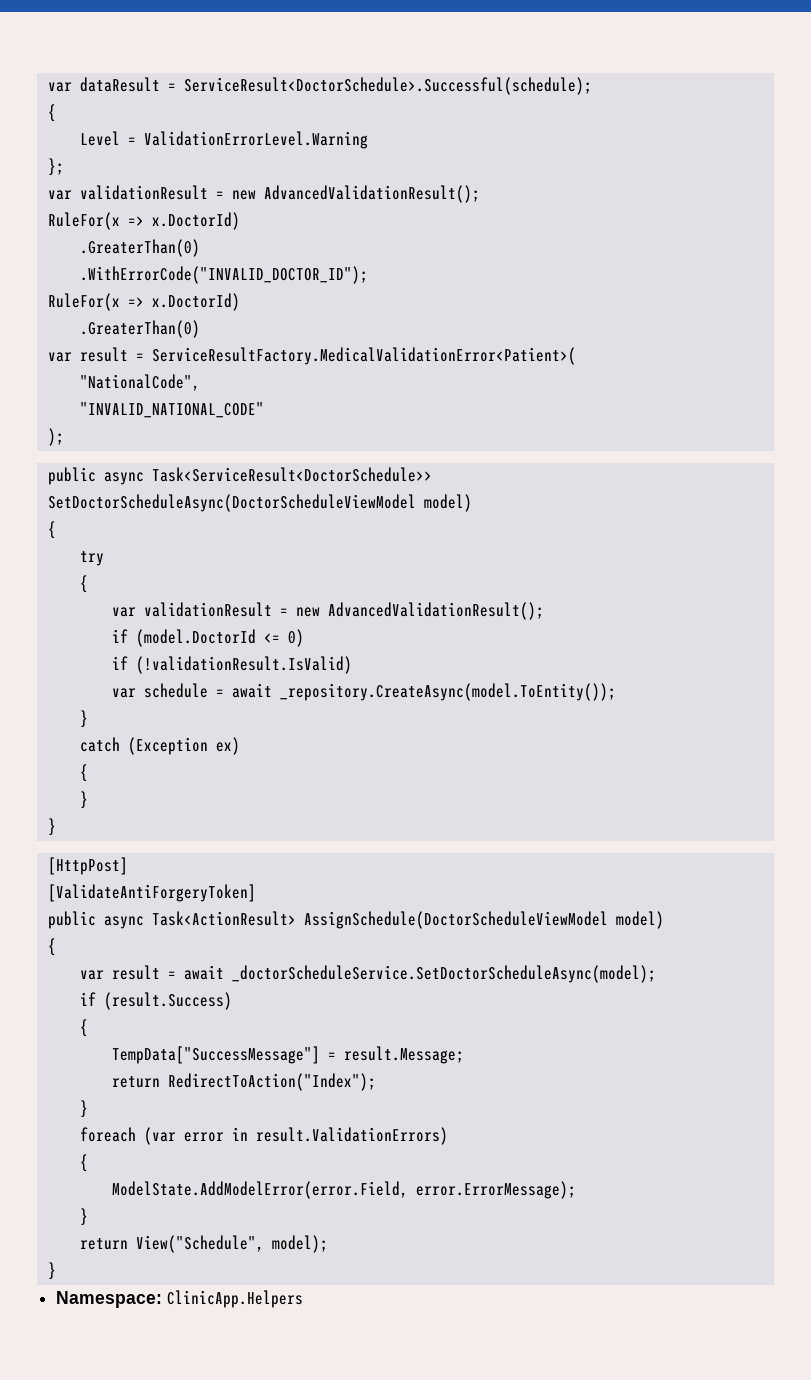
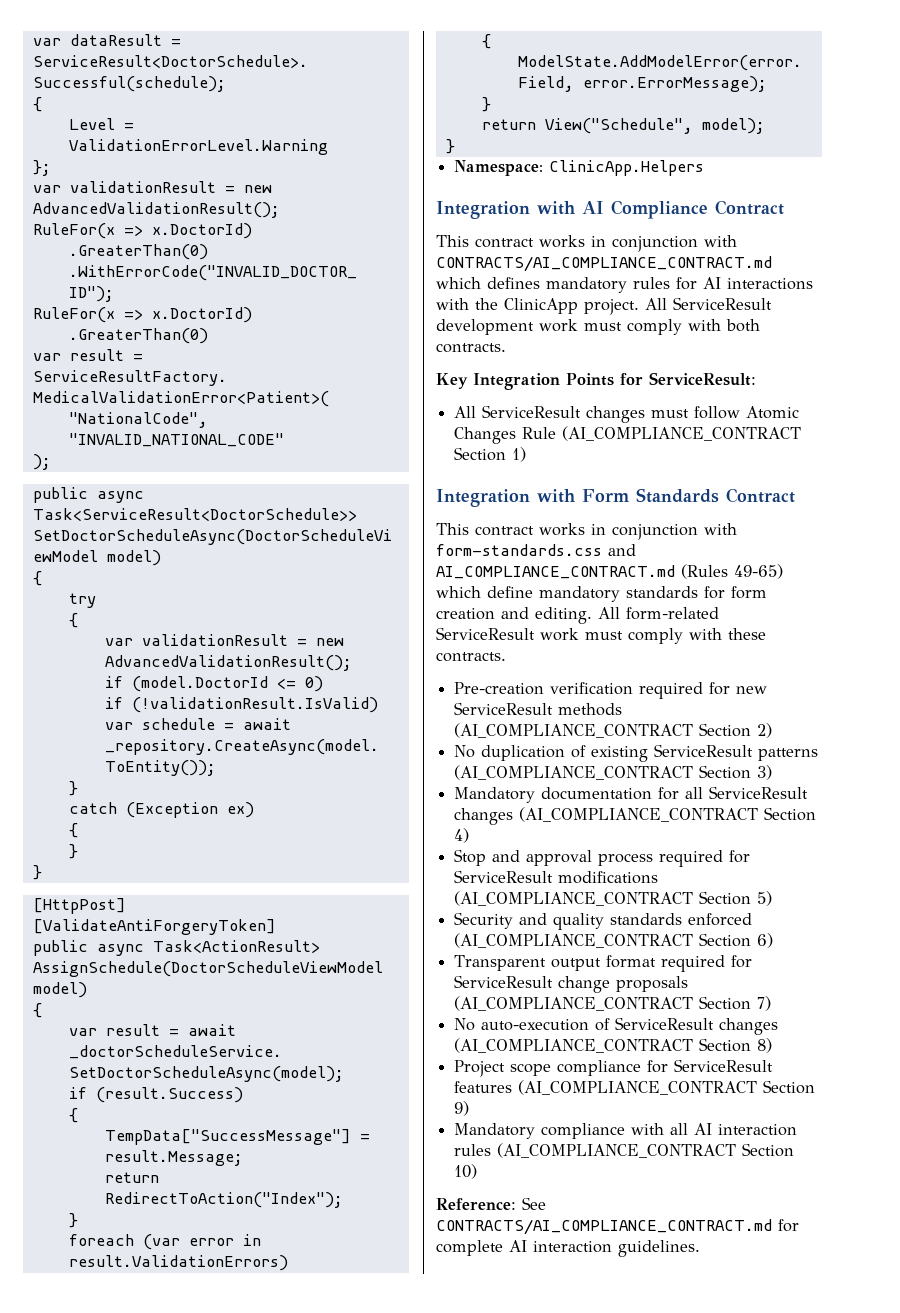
(304, 1299) none -> [436,200,784,219] [436,235,737,252] [436,256,772,272] [436,277,813,293] [436,297,772,315] [436,319,760,335] [436,343,506,353] [436,372,756,390] [454,405,800,423] [454,426,802,444] [454,447,527,462] [436,488,795,507] [436,523,737,540] [436,544,636,556] [436,564,783,579] [436,586,767,602] [436,607,719,624] [436,627,766,644] [436,652,506,662] [454,682,768,699] [454,702,623,716] [454,723,773,738] [454,744,819,762] [454,765,773,780] [454,786,809,803] [454,807,817,825] [454,828,470,843] [454,849,751,867] [454,870,659,884] [454,891,773,906] [454,912,753,930] [454,933,774,948] [454,955,753,972] [454,975,689,993] [454,996,772,1011] [454,1017,779,1035] [454,1038,773,1053] [454,1059,774,1077] [454,1080,816,1095] [454,1101,470,1116] [454,1123,798,1139] [454,1143,795,1158] [454,1164,478,1179] [436,1197,546,1210] [436,1219,799,1235] [436,1240,700,1257] // Integration with AI Compliance Contract // This contract works in conjunction with CONTRACTS/AI_COMPLIANCE_CONTRACT.md which defines mandatory rules for AI interactions with the ClinicApp project. All ServiceResult development work must comply with both contracts. // Key Integration Points for ServiceResult: // All ServiceResult changes must follow Atomic Changes Rule (AI_COMPLIANCE_CONTRACT Section 1) // Integration with Form Standards Contract // This contract works in conjunction with form-standards.css and AI_COMPLIANCE_CONTRACT.md (Rules 49-65) which define mandatory standards for form creation and editing. All form-related ServiceResult work must comply with these contracts. // Pre-creation verification required for new ServiceResult methods (AI_COMPLIANCE_CONTRACT Section 2) // No duplication of existing ServiceResult patterns (AI_COMPLIANCE_CONTRACT Section 3) // Mandatory documentation for all ServiceResult changes (AI_COMPLIANCE_CONTRACT Section 4) // Stop and approval process required for ServiceResult modifications (AI_COMPLIANCE_CONTRACT Section 5) // Security and quality standards enforced (AI_COMPLIANCE_CONTRACT Section 6) // Transparent output format required for ServiceResult change proposals (AI_COMPLIANCE_CONTRACT Section 7) // No auto-execution of ServiceResult changes (AI_COMPLIANCE_CONTRACT Section 8) // Project scope compliance for ServiceResult features (AI_COMPLIANCE_CONTRACT Section 9) // Mandatory compliance with all AI interaction rules (AI_COMPLIANCE_CONTRACT Section 10) // Reference: See CONTRACTS/AI_COMPLIANCE_CONTRACT.md for complete AI interaction guidelines.

